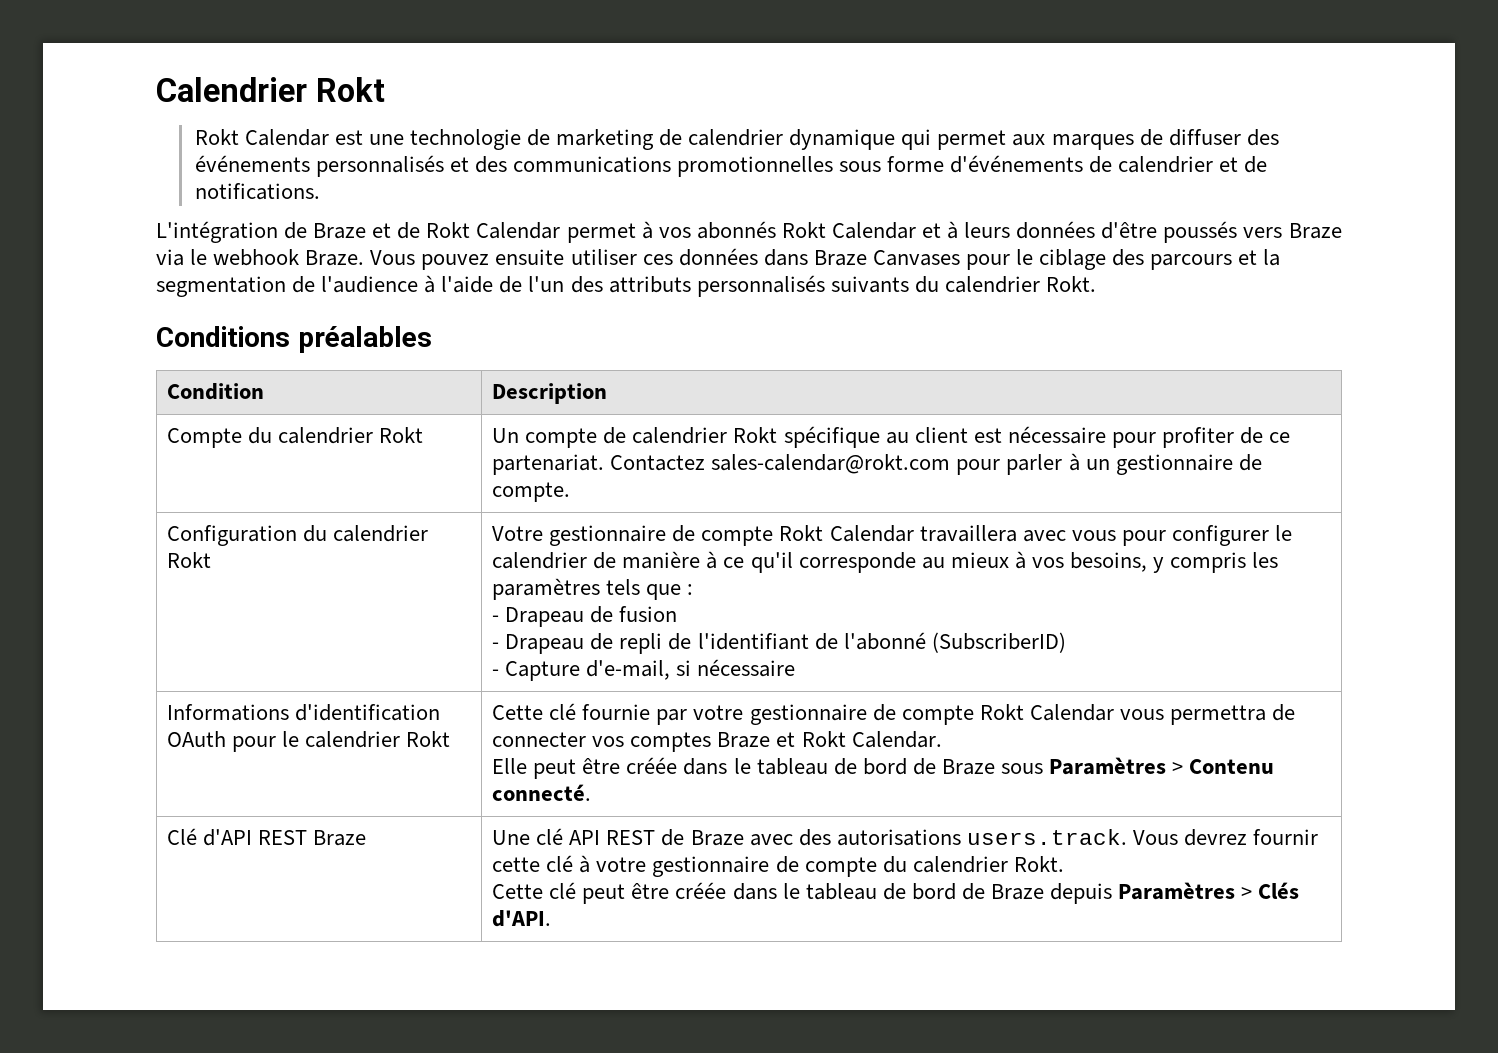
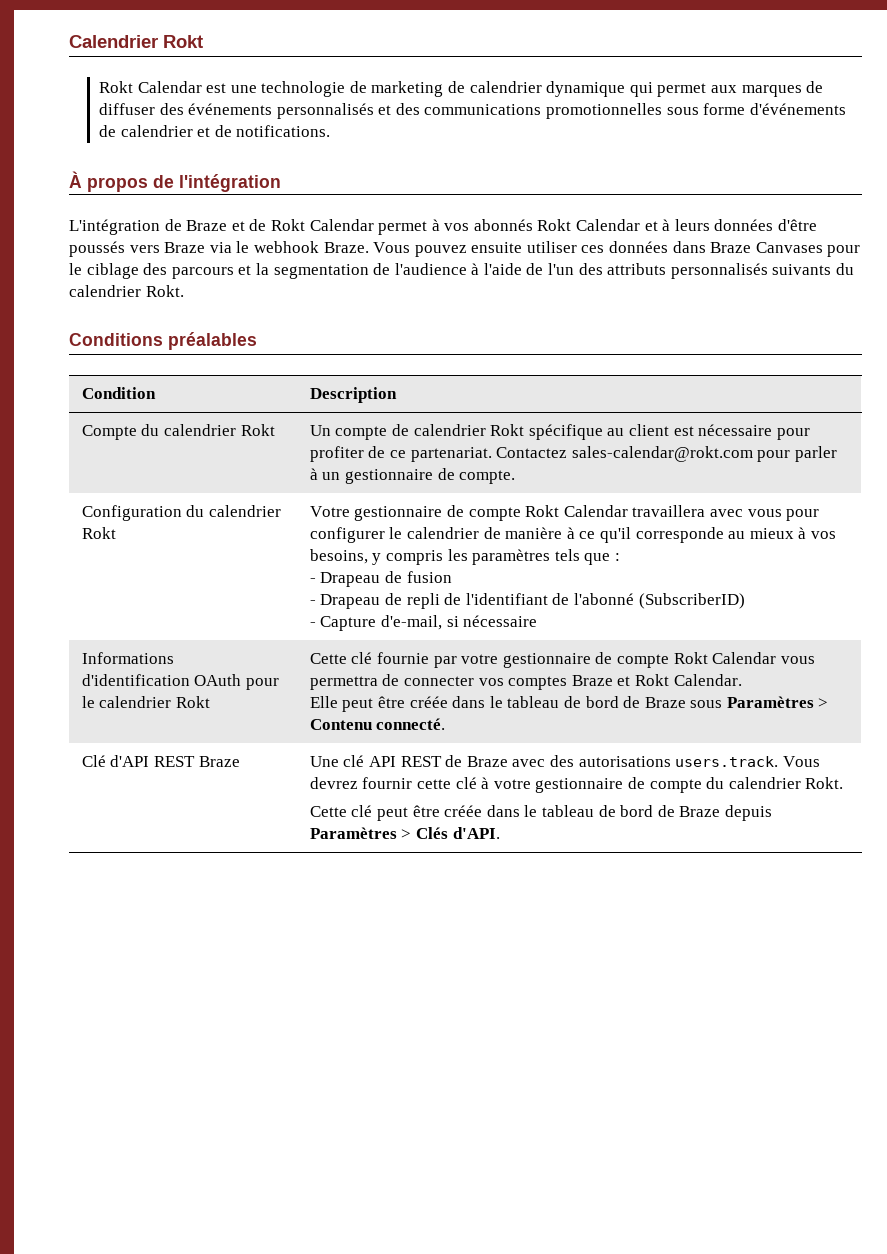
(320, 191) none -> [69,171,281,192] // À propos de l'intégration

